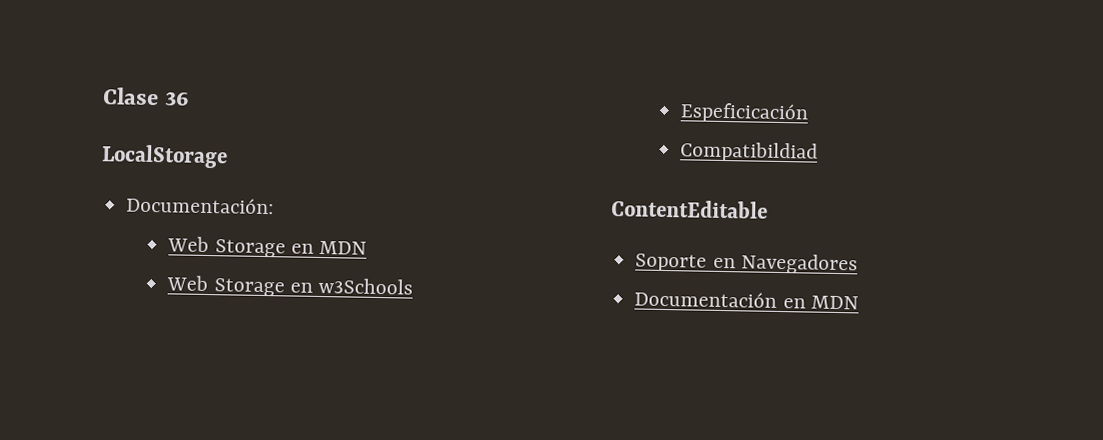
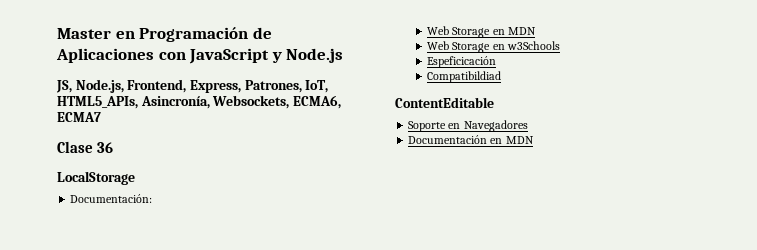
(102, 96) none -> [57,27,272,42] [56,48,344,64] [56,79,329,93] [57,95,341,109] [57,112,101,122] Master en Programación de Aplicaciones con JavaScript y Node.js // JS, Node.js, Frontend, Express, Patrones, IoT, HTML5_APIs, Asincronía, Websockets, ECMA6, ECMA7 //

